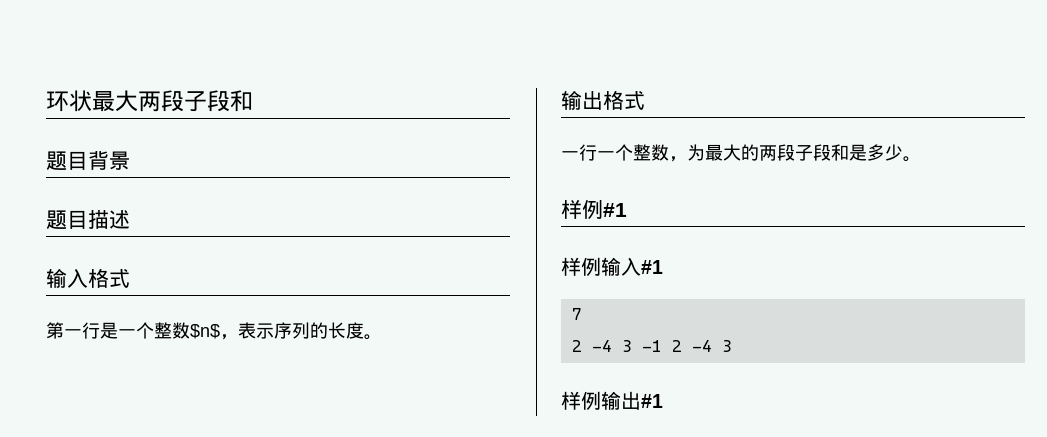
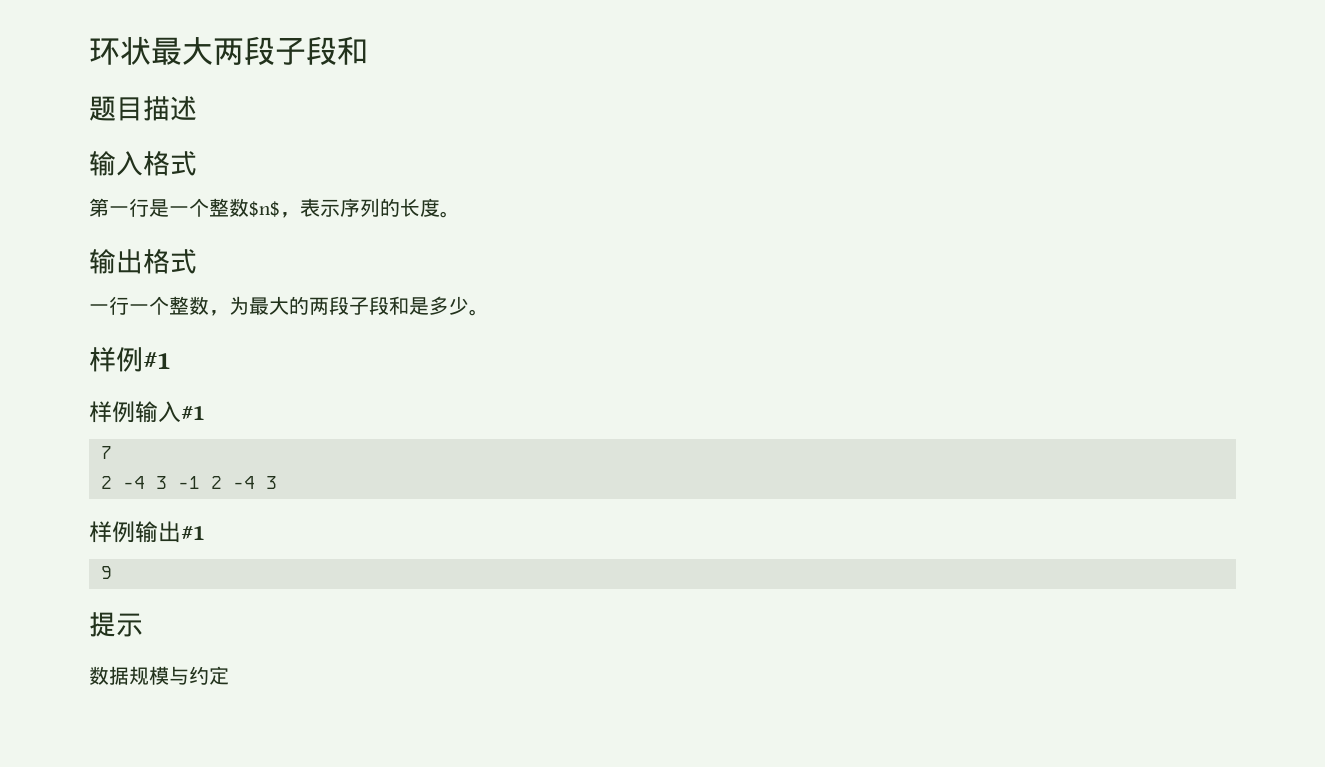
[46,151,130,171] // 题目背景 -> (368, 50) none
(663, 401) none -> [101,566,112,579] [89,612,143,637] [89,666,229,685] // 9 // 提示 // 数据规模与约定

